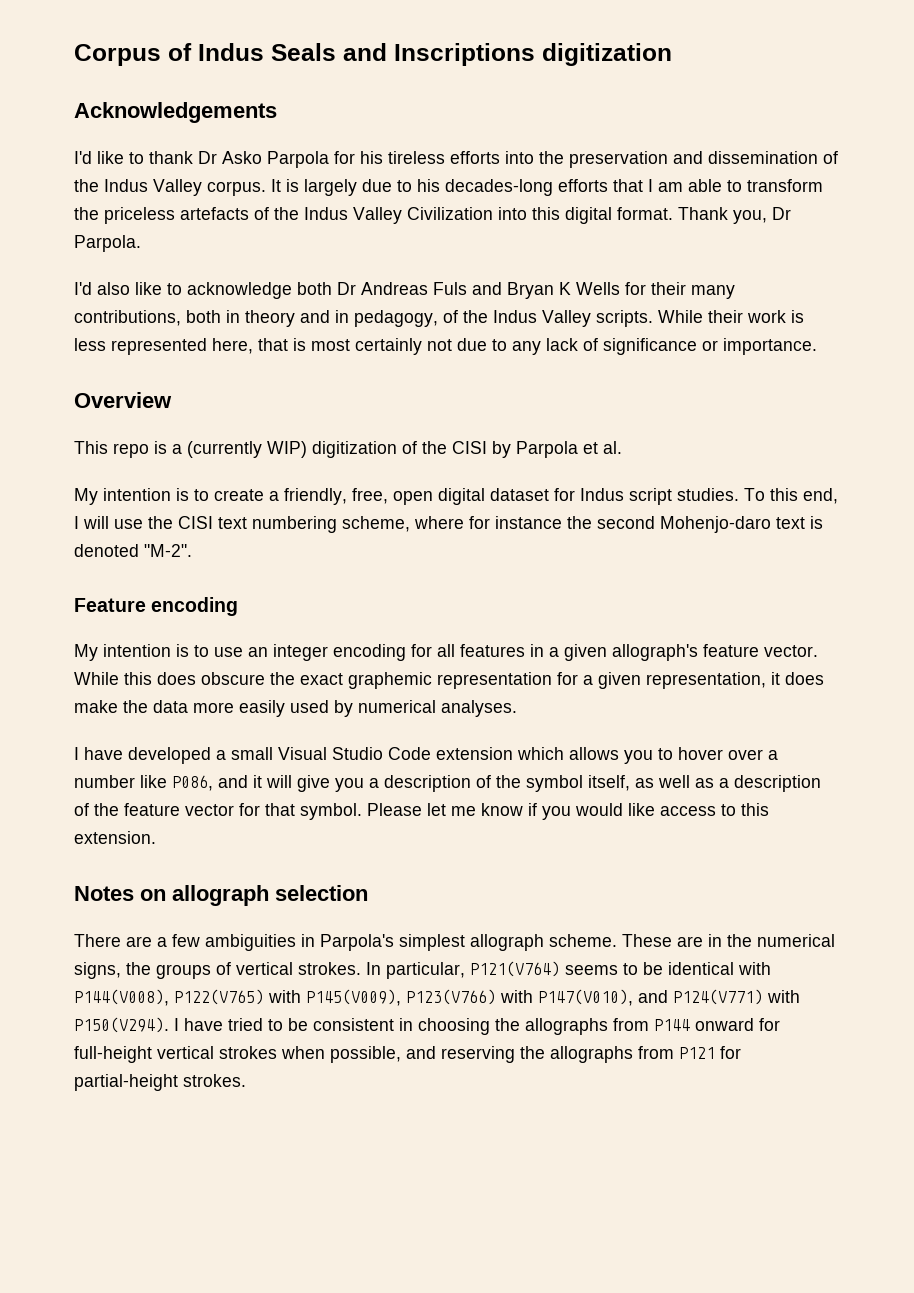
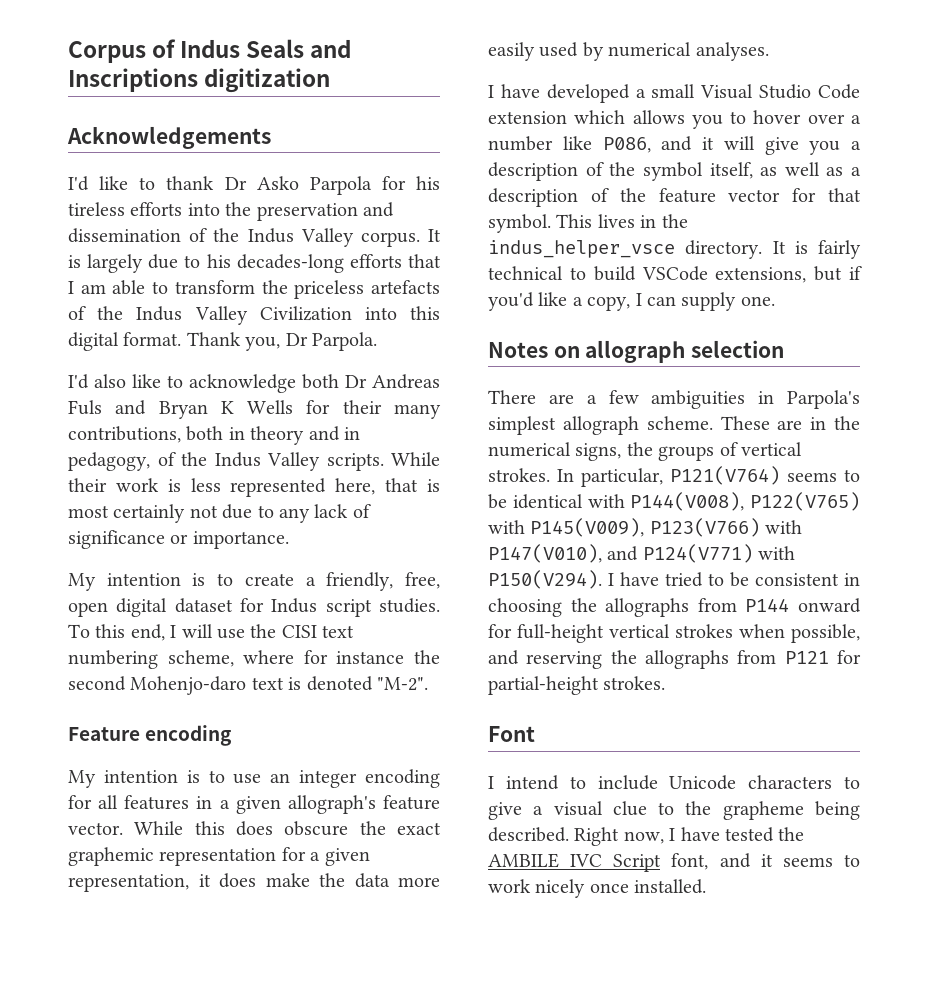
[74,392,172,408] [74,441,622,458] // Overview // This repo is a (currently WIP) digitization of the CISI by Parpola et al. -> (289, 540) none
[367,803,769,820] [74,831,156,844] Please let me know if you would like access to this extension. -> [556,214,688,228] [488,240,861,259] [488,266,862,283] [488,292,775,311] This lives in the indus_helper_vsce directory. It is fairly technical to build VSCode extensions, but if you'd like a copy, I can supply one.
(246, 1080) none -> [488,726,535,742] [488,775,860,790] [488,801,860,820] [488,827,805,846] [488,853,860,872] [488,879,707,898] // Font // I intend to include Unicode characters to give a visual clue to the grapheme being described. Right now, I have tested the AMBILE IVC Script font, and it seems to work nicely once installed.

